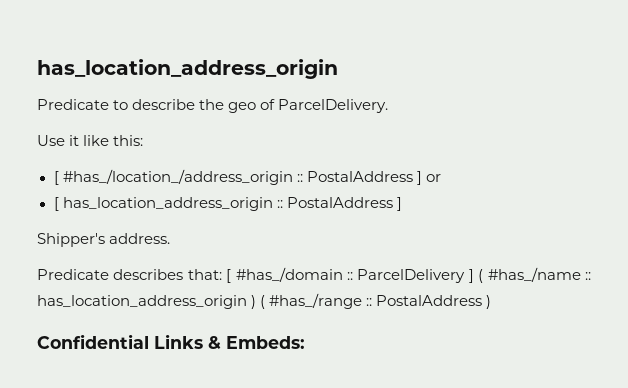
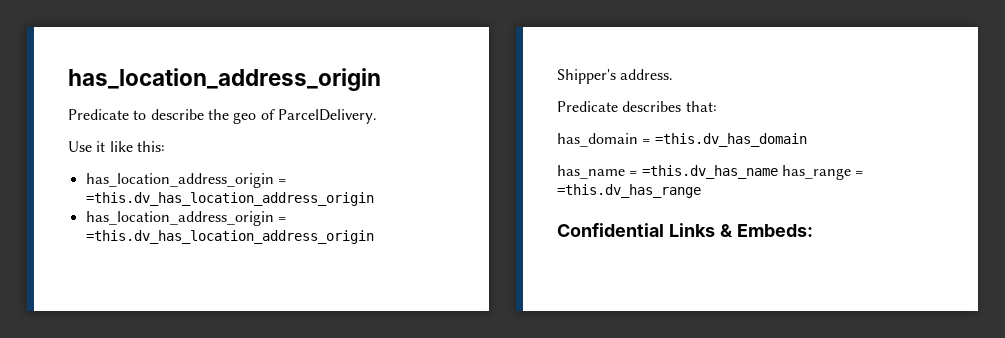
[53,169,441,185] [53,197,402,211] [ #has_/location_/address_origin :: PostalAddress ] or // [ has_location_address_origin :: PostalAddress ] -> [85,173,286,188] [85,192,374,206] [85,211,286,226] [85,230,374,244] has_location_address_origin = =this.dv_has_location_address_origin // has_location_address_origin = =this.dv_has_location_address_origin
[226,267,591,283] [37,293,492,309] [ #has_/domain :: ParcelDelivery ] ( #has_/name :: has_location_address_origin ) ( #has_/range :: PostalAddress ) -> [557,133,807,147] [557,165,864,180] [557,184,701,198] // has_domain = =this.dv_has_domain // has_name = =this.dv_has_name has_range = =this.dv_has_range

